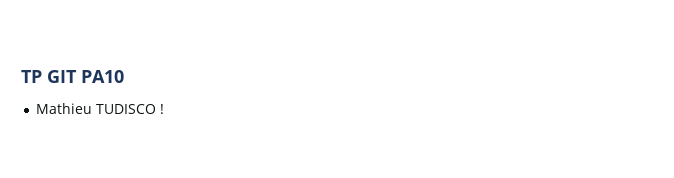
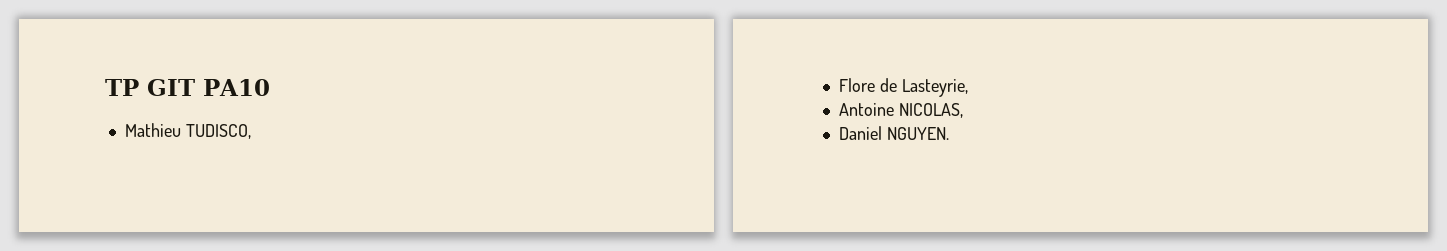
[96,104,165,114] TUDISCO ! -> [185,124,251,139] [838,78,968,97] [838,103,963,118] [838,126,949,140] TUDISCO, // Flore de Lasteyrie, // Antoine NICOLAS, // Daniel NGUYEN.

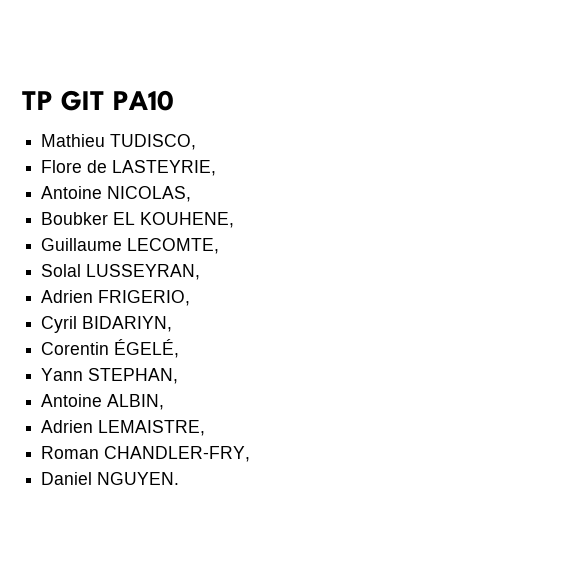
[901,79,968,97] Lasteyrie, -> [112,160,217,176] LASTEYRIE,
(963, 110) none -> [41,212,235,228] [41,238,220,254] [41,264,201,280] [41,290,191,306] [41,316,173,333] [41,339,180,358] [41,368,179,384] [41,394,165,410] [41,420,206,436] [41,446,251,462] // Boubker EL KOUHENE, // Guillaume LECOMTE, // Solal LUSSEYRAN, // Adrien FRIGERIO, // Cyril BIDARIYN, // Corentin ÉGELÉ, // Yann STEPHAN, // Antoine ALBIN, // Adrien LEMAISTRE, // Roman CHANDLER-FRY,

